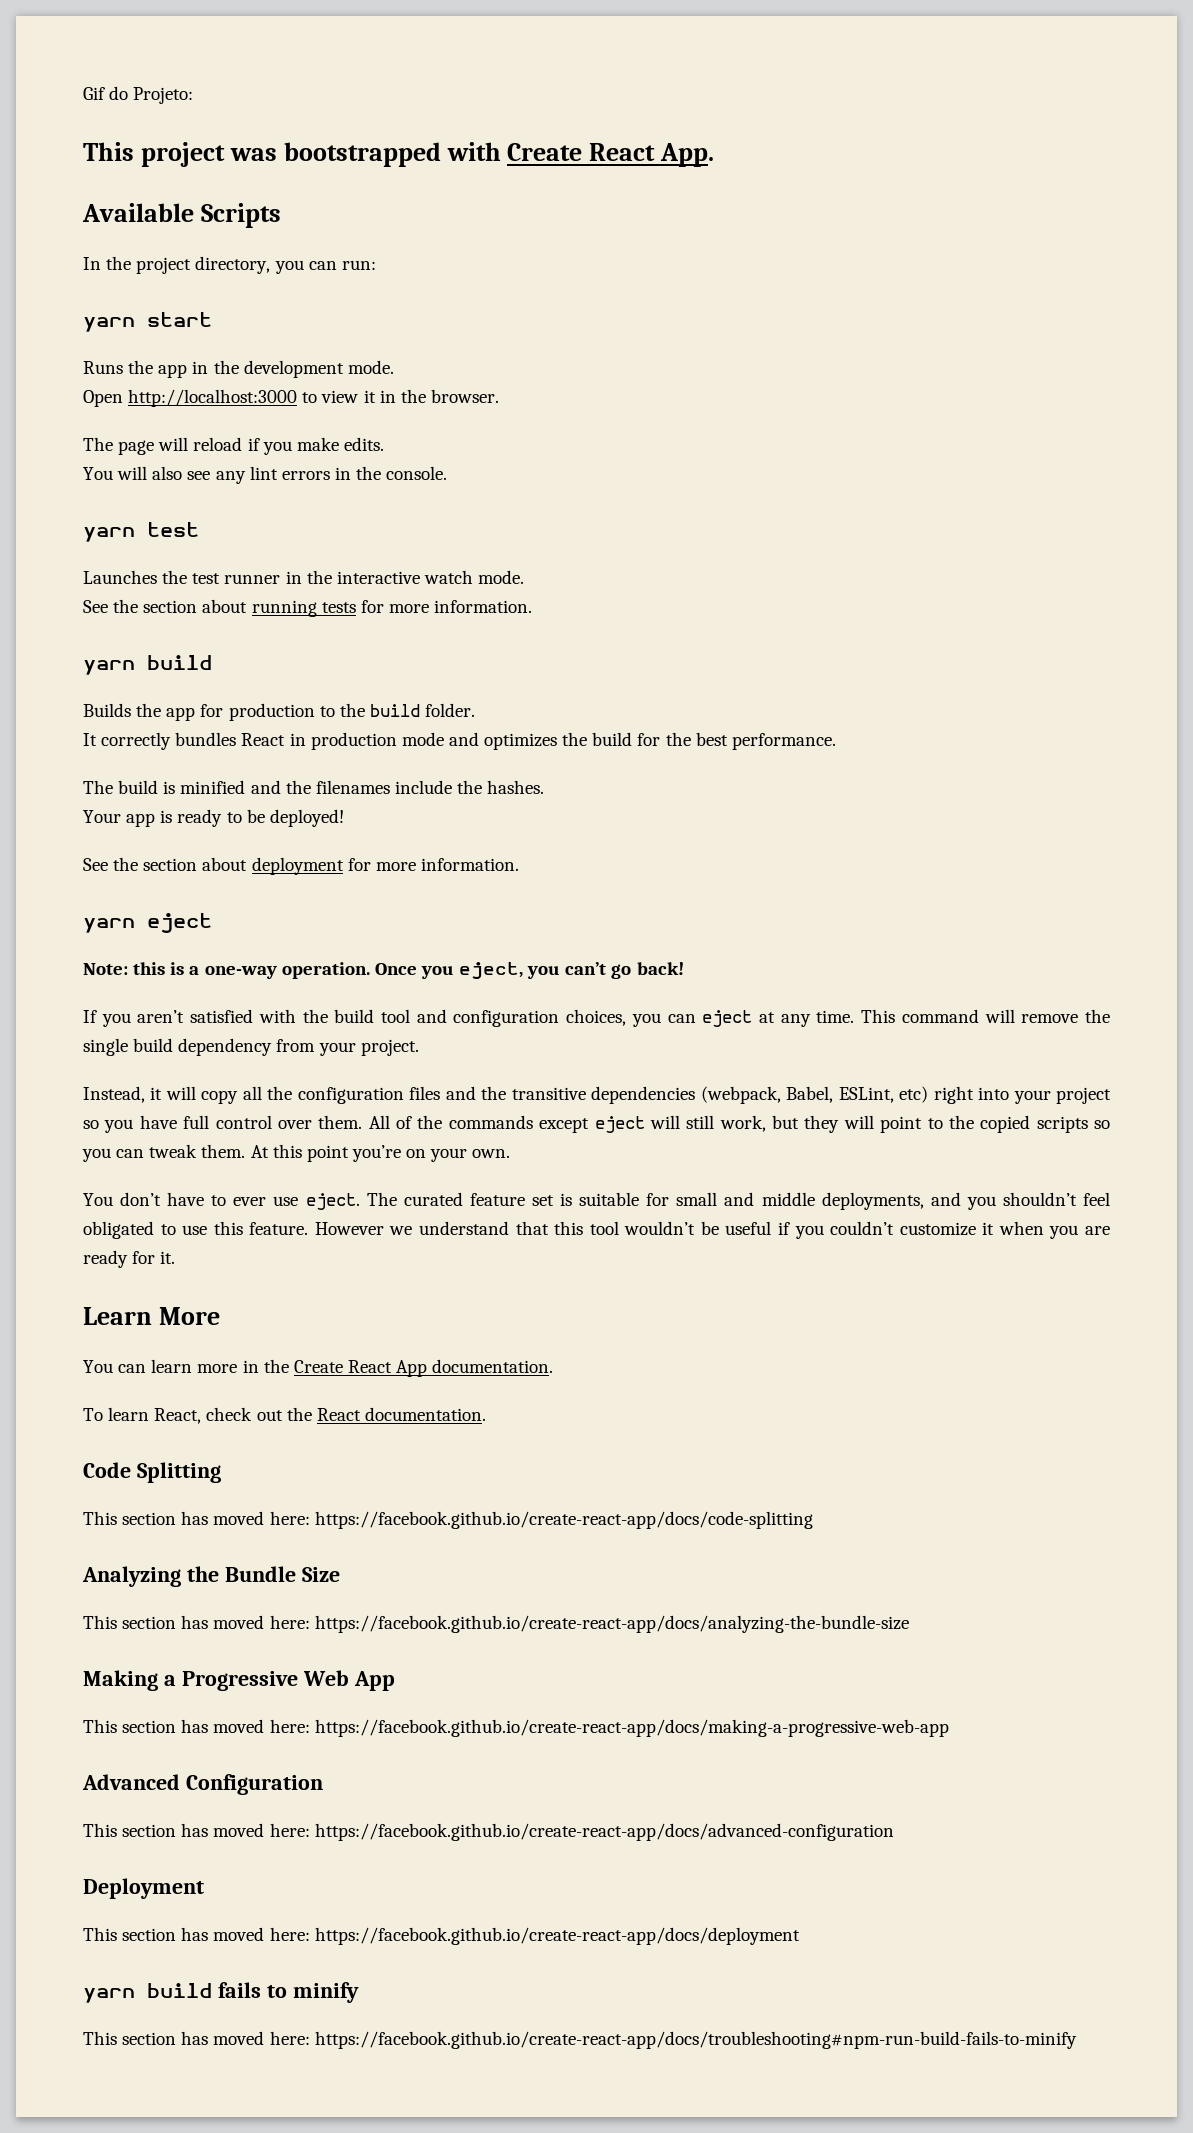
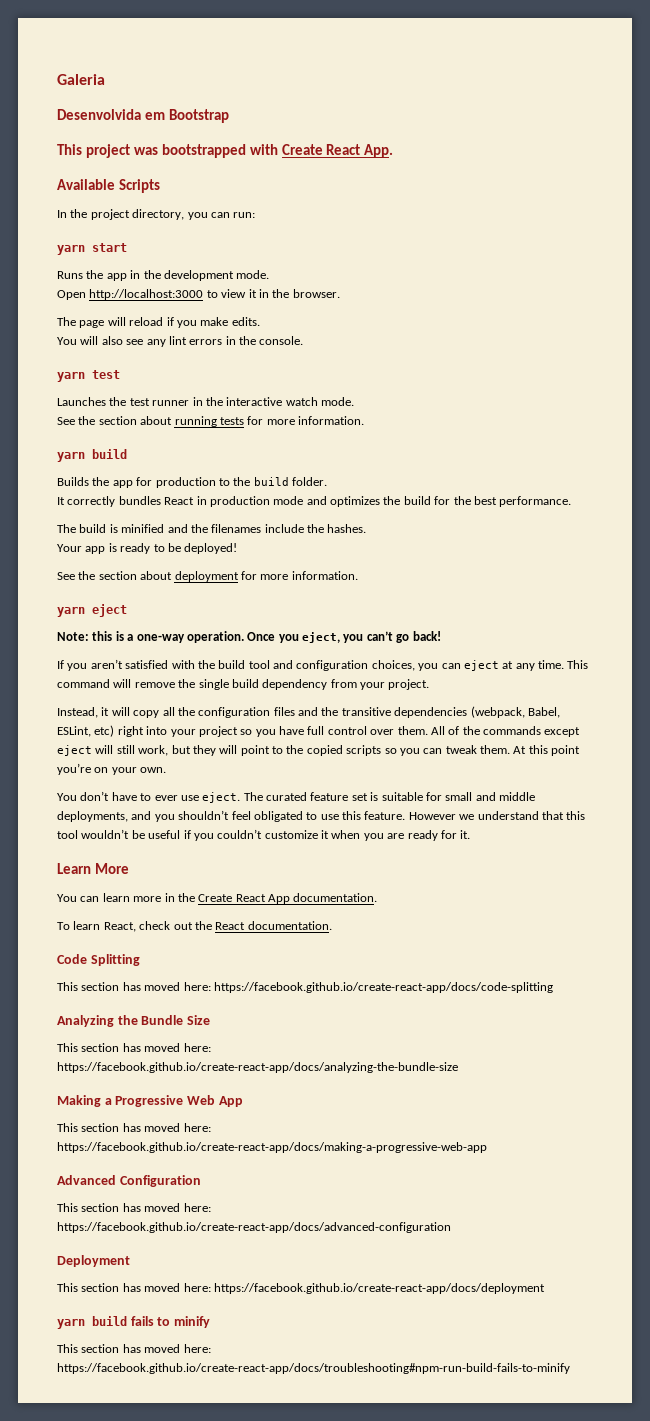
[83,86,194,104] Gif do Projeto: -> [57,74,105,85] [57,109,229,123] Galeria // Desenvolvida em Bootstrap

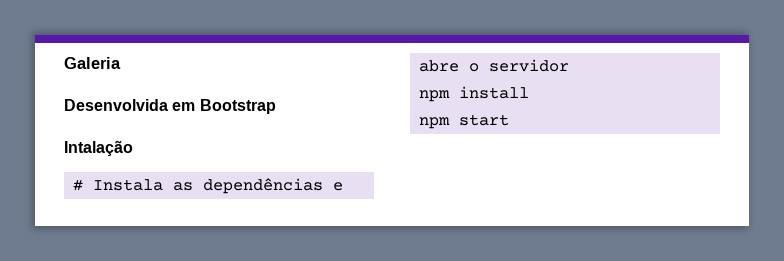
[57,144,394,158] [57,179,160,193] [57,209,256,220] [57,243,127,255] [57,270,270,281] [57,289,340,300] [57,317,260,328] [57,336,304,347] [57,370,120,382] [57,397,354,406] [57,416,364,427] [57,449,127,462] [57,477,327,488] [57,496,572,507] [57,524,367,533] [57,543,238,554] [57,571,358,582] [57,604,127,617] [57,631,441,643] [57,659,589,671] [57,679,430,690] [57,706,560,718] [57,725,581,737] [57,745,581,756] [57,763,167,775] [57,791,535,803] [57,810,586,822] [57,829,471,841] [57,863,129,874] [57,893,378,904] [57,921,332,932] [57,954,140,966] [57,982,553,993] [57,1015,210,1027] [57,1043,211,1052] [57,1062,458,1073] [57,1095,243,1107] [57,1123,211,1132] [57,1142,487,1153] [57,1175,201,1187] [57,1203,211,1212] [57,1222,451,1233] [57,1255,130,1267] [57,1283,545,1294] [57,1316,210,1329] [57,1344,211,1353] [57,1363,570,1374] This project was bootstrapped with Create React App. // Available Scripts // In the project directory, you can run: // yarn start // Runs the app in the development mode. // Open http://localhost:3000 to view it in the browser. // The page will reload if you make edits. // You will also see any lint errors in the console. // yarn test // Launches the test runner in the interactive watch mode. // See the section about running tests for more information. // yarn build // Builds the app for production to the build folder. // It correctly bundles React in production mode and optimizes the build for the best performance. // The build is minified and the filenames include the hashes. // Your app is ready to be deployed! // See the section about deployment for more information. // yarn eject // Note: this is a one-way operation. Once you eject, you can’t go back! // If you aren’t satisfied with the build tool and configuration choices, you can eject at any time. This command will remove the single build dependency from your project. // Instead, it will copy all the configuration files and the transitive dependencies (webpack, Babel, ESLint, etc) right into your project so you have full control over them. All of the commands except eject will still work, but they will point to the copied scripts so you can tweak them. At this point you’re on your own. // You don’t have to ever use eject. The curated feature set is suitable for small and middle deployments, and you shouldn’t feel obligated to use this feature. However we understand that this tool wouldn’t be useful if you couldn’t customize it when you are ready for it. // Learn More // You can learn more in the Create React App documentation. // To learn React, check out the React documentation. // Code Splitting // This section has moved here: https://facebook.github.io/create-react-app/docs/code-splitting // Analyzing the Bundle Size // This section has moved here: https://facebook.github.io/create-react-app/docs/analyzing-the-bundle-size // Making a Progressive Web App // This section has moved here: https://facebook.github.io/create-react-app/docs/making-a-progressive-web-app // Advanced Configuration // This section has moved here: https://facebook.github.io/create-react-app/docs/advanced-configuration // Deployment // This section has moved here: https://facebook.github.io/create-react-app/docs/deployment // yarn build fails to minify // This section has moved here: https://facebook.github.io/create-react-app/docs/troubleshooting#npm-run-build-fails-to-minify -> [64,140,133,156] [73,178,343,194] [419,59,569,72] [419,86,529,102] [419,114,509,129] Intalação // # Instala as dependências e abre o servidor // npm install // npm start

